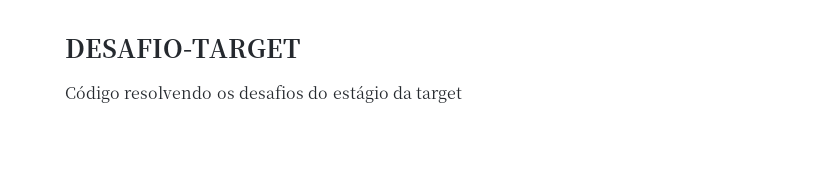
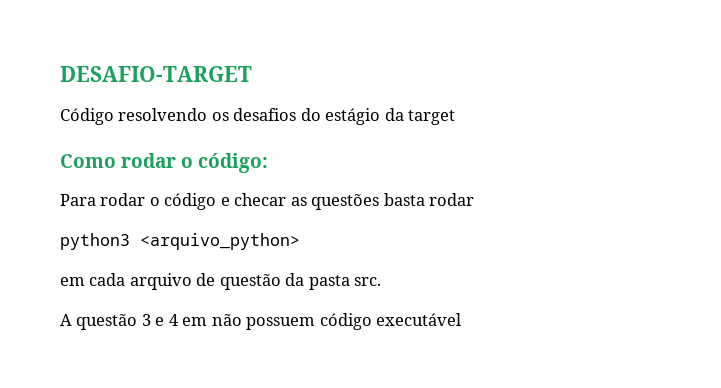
(463, 95) none -> [60,153,269,173] [60,193,475,210] [60,233,300,250] [60,273,382,290] [60,313,462,330] // Como rodar o código: // Para rodar o código e checar as questões basta rodar // python3 <arquivo_python> // em cada arquivo de questão da pasta src. // A questão 3 e 4 em não possuem código executável

